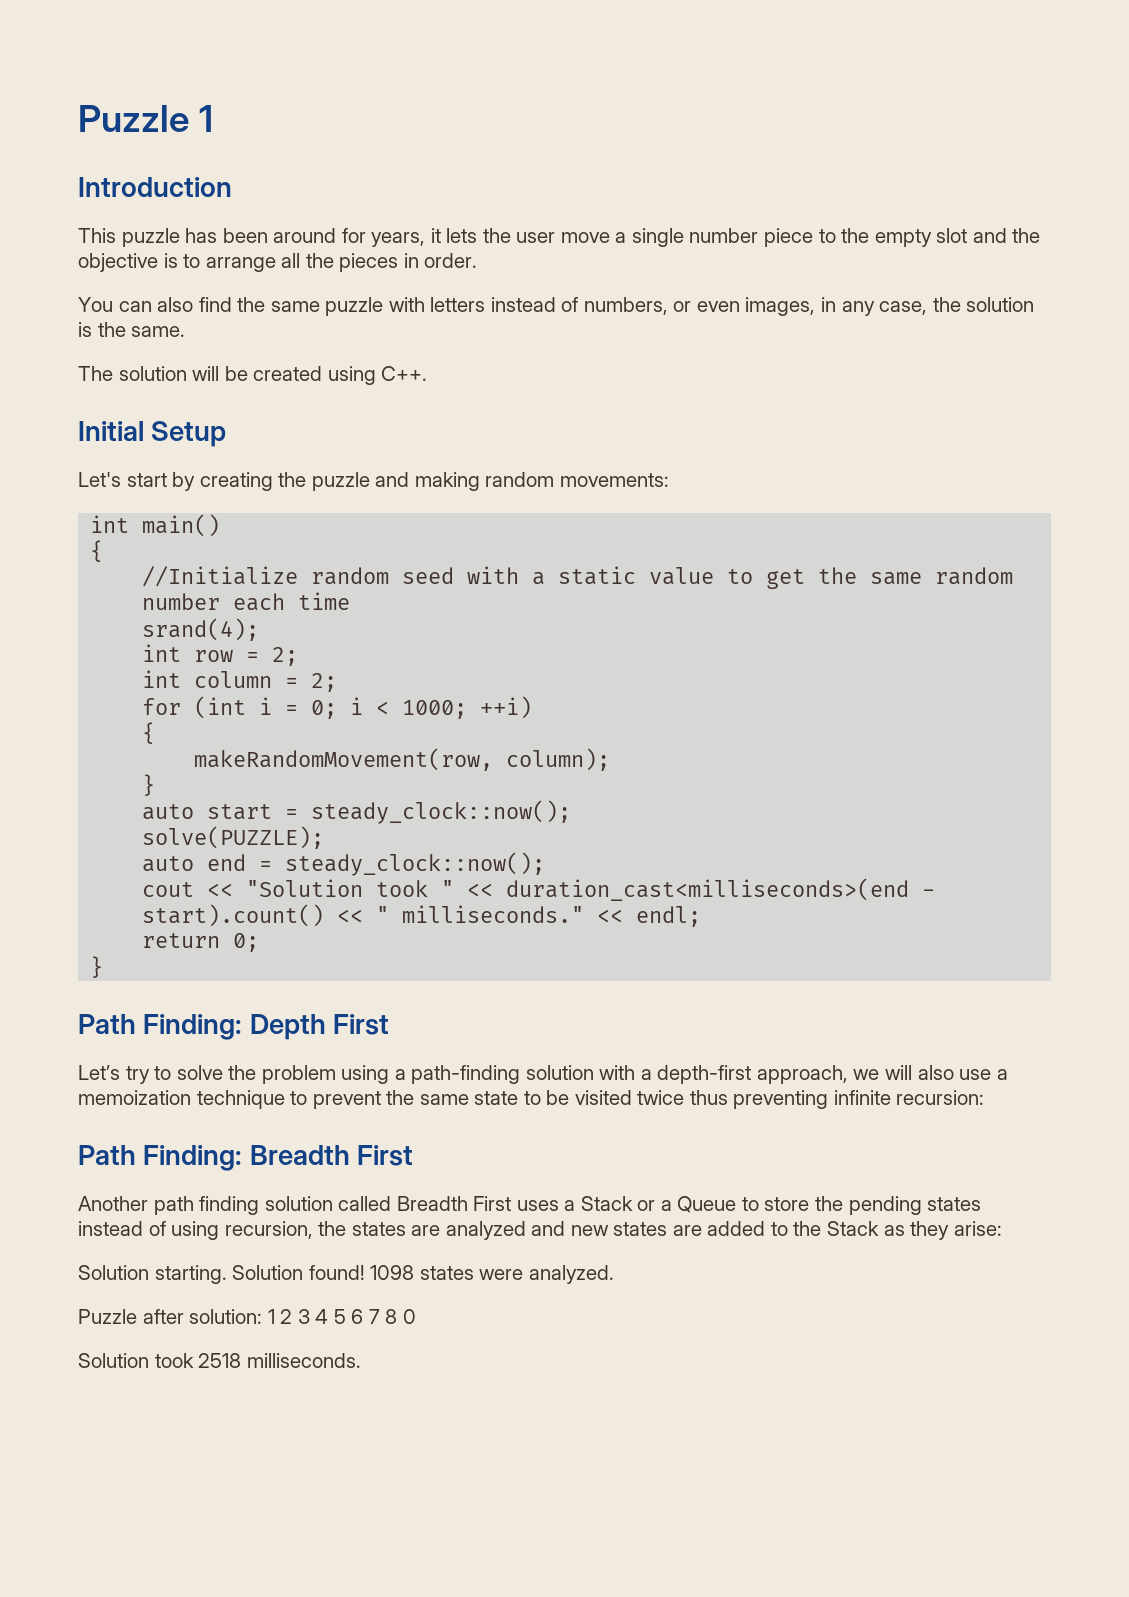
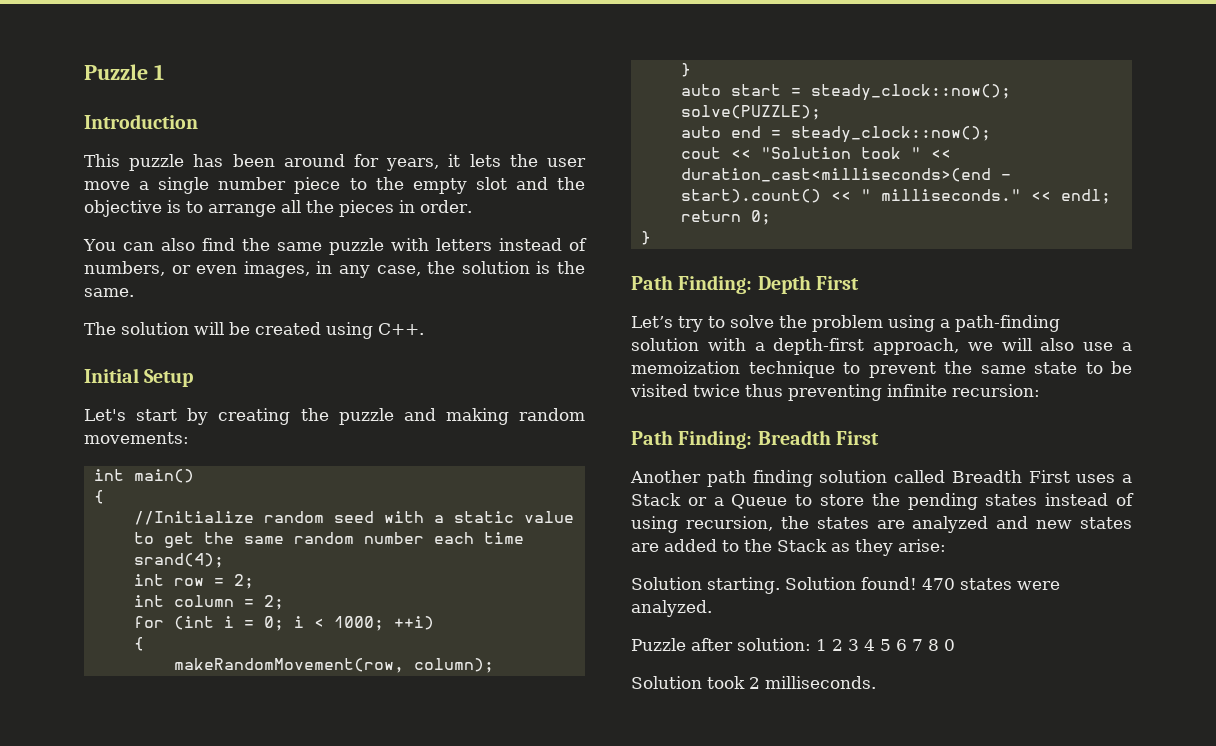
[370,1265,415,1280] 1098 -> [922,578,955,590] 470
[198,1353,242,1368] 2518 -> [749,677,760,689] 2

